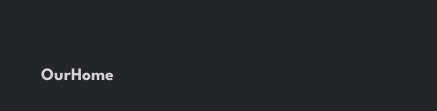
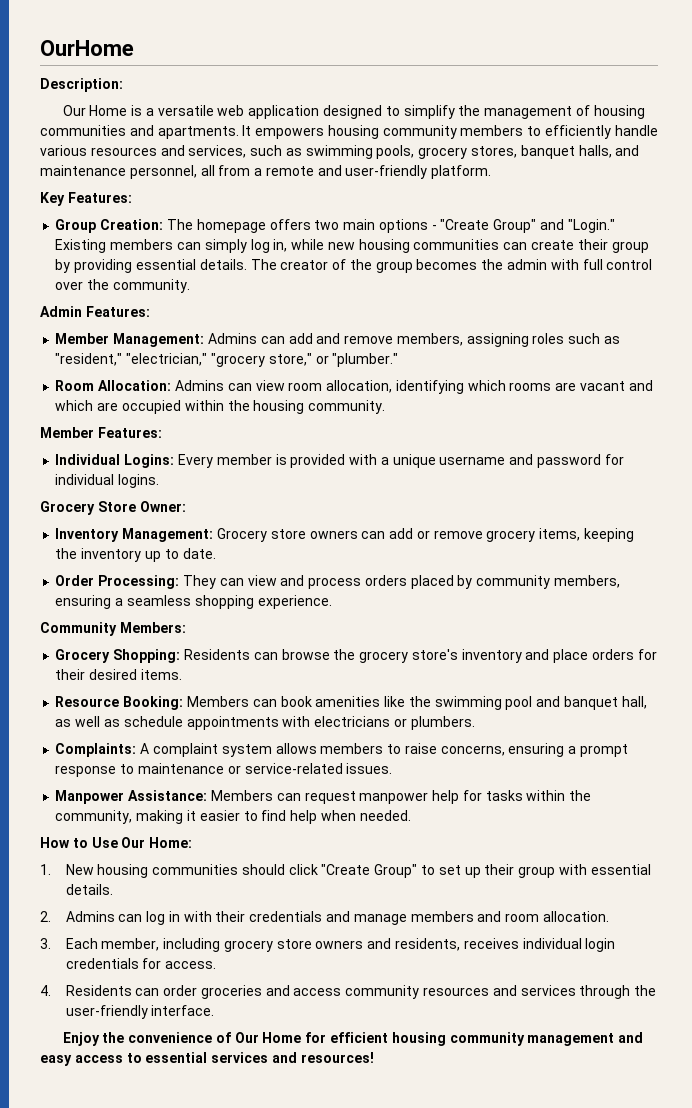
(114, 74) none -> [40,78,123,92] [62,105,645,119] [40,125,658,139] [40,145,640,159] [40,165,492,179] [40,192,132,206] [55,219,615,233] [55,239,649,253] [55,259,653,273] [55,279,190,293] [40,306,150,317] [55,333,620,347] [55,353,399,367] [55,380,653,394] [55,400,386,414] [40,427,162,438] [55,454,624,468] [55,474,160,488] [40,501,186,515] [55,528,634,542] [55,548,216,562] [55,575,620,589] [55,595,332,609] [40,622,186,636] [55,649,657,663] [55,669,182,680] [55,696,647,710] [55,716,475,730] [55,743,628,757] [55,763,393,777] [55,790,592,804] [55,810,411,824] [40,837,193,848] [40,864,651,878] [65,884,113,895] [40,911,609,925] [40,938,616,952] [65,958,217,969] [40,985,657,999] [65,1005,215,1019] [62,1032,644,1046] [40,1052,374,1066] // Description: // Our Home is a versatile web application designed to simplify the management of housing communities and apartments. It empowers housing community members to efficiently handle various resources and services, such as swimming pools, grocery stores, banquet halls, and maintenance personnel, all from a remote and user-friendly platform. // Key Features: // Group Creation: The homepage offers two main options - "Create Group" and "Login." Existing members can simply log in, while new housing communities can create their group by providing essential details. The creator of the group becomes the admin with full control over the community. // Admin Features: // Member Management: Admins can add and remove members, assigning roles such as "resident," "electrician," "grocery store," or "plumber." // Room Allocation: Admins can view room allocation, identifying which rooms are vacant and which are occupied within the housing community. // Member Features: // Individual Logins: Every member is provided with a unique username and password for individual logins. // Grocery Store Owner: // Inventory Management: Grocery store owners can add or remove grocery items, keeping the inventory up to date. // Order Processing: They can view and process orders placed by community members, ensuring a seamless shopping experience. // Community Members: // Grocery Shopping: Residents can browse the grocery store's inventory and place orders for their desired items. // Resource Booking: Members can book amenities like the swimming pool and banquet hall, as well as schedule appointments with electricians or plumbers. // Complaints: A complaint system allows members to raise concerns, ensuring a prompt response to maintenance or service-related issues. // Manpower Assistance: Members can request manpower help for tasks within the community, making it easier to find help when needed. // How to Use Our Home: // 1. New housing communities should click "Create Group" to set up their group with essential details. // 2. Admins can log in with their credentials and manage members and room allocation. // 3. Each member, including grocery store owners and residents, receives individual login credentials for access. // 4. Residents can order groceries and access community resources and services through the user-friendly interface. // Enjoy the convenience of Our Home for efficient housing community management and easy access to essential services and resources!

